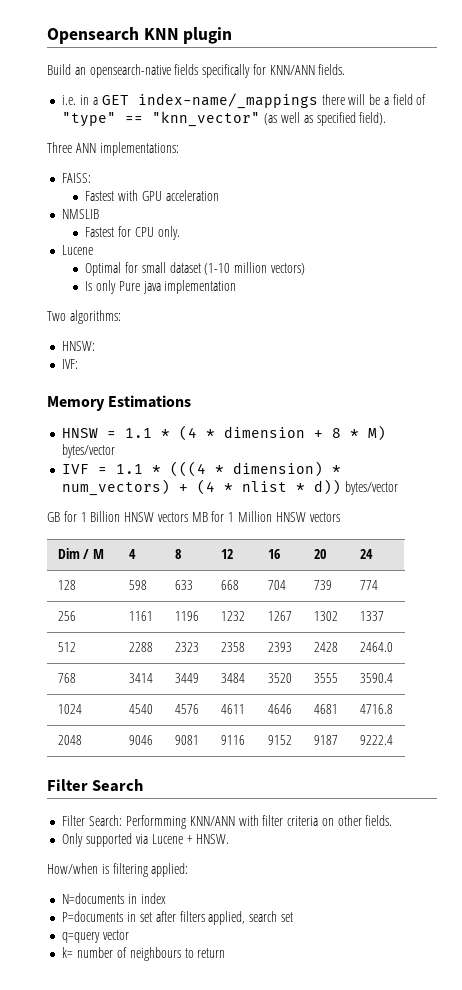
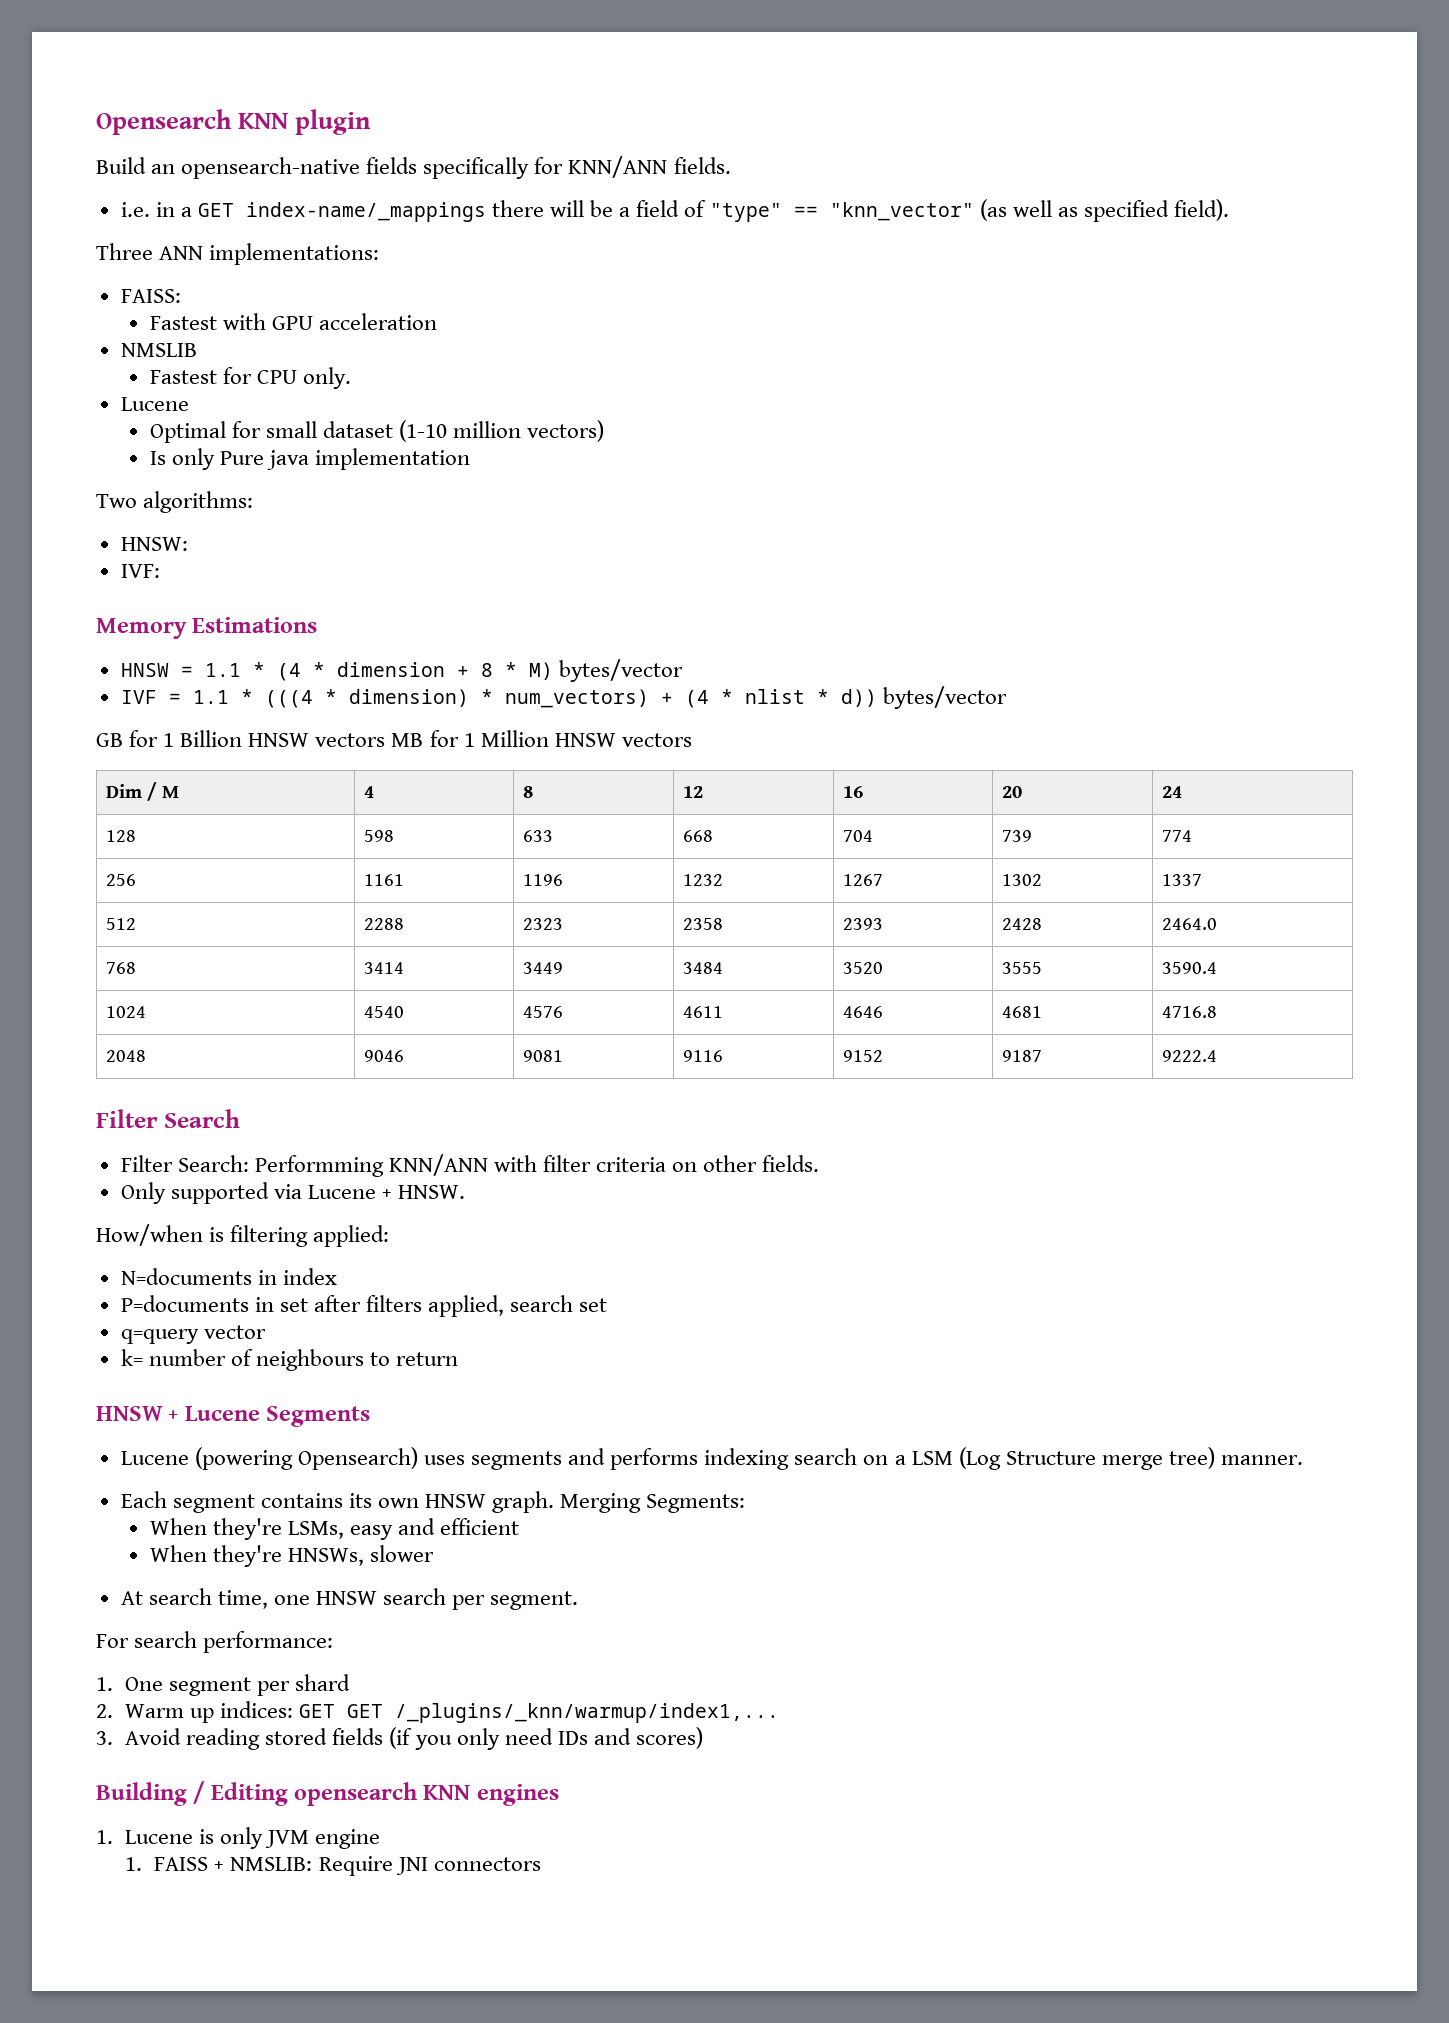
(226, 953) none -> [96,1406,371,1427] [120,1447,1303,1470] [120,1491,746,1513] [149,1518,520,1540] [149,1545,435,1567] [120,1588,579,1610] [96,1631,334,1653] [96,1674,351,1696] [96,1701,780,1723] [96,1727,703,1750] [96,1781,559,1806] [96,1827,381,1849] [125,1856,541,1876] // HNSW + Lucene Segments // Lucene (powering Opensearch) uses segments and performs indexing search on a LSM (Log Structure merge tree) manner. // Each segment contains its own HNSW graph. Merging Segments: // When they're LSMs, easy and efficient // When they're HNSWs, slower // At search time, one HNSW search per segment. // For search performance: // 1. One segment per shard // 2. Warm up indices: GET GET /_plugins/_knn/warmup/index1,... // 3. Avoid reading stored fields (if you only need IDs and scores) // Building / Editing opensearch KNN engines // 1. Lucene is only JVM engine // 1. FAISS + NMSLIB: Require JNI connectors

